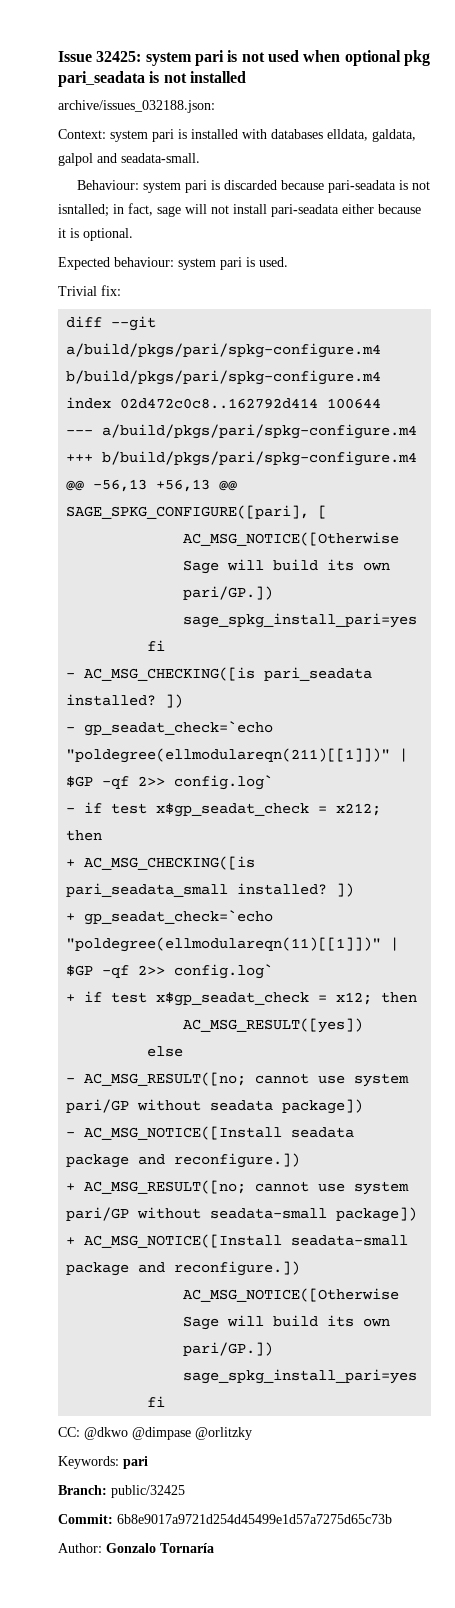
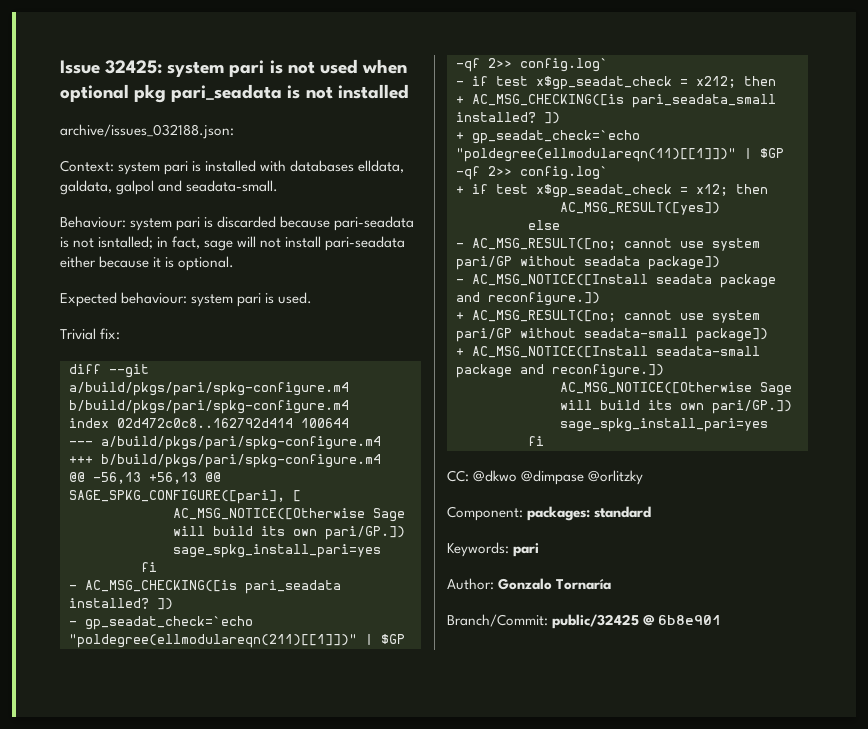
(252, 1433) none -> [447,506,652,521] // Component: packages: standard
[58,1485,185,1498] [58,1514,392,1524] // Branch: public/32425 // Commit: 6b8e9017a9721d254d45499e1d57a7275d65c73b -> (540, 550) none
(214, 1548) none -> [447,614,722,629] // Branch/Commit: public/32425 @ 6b8e901

